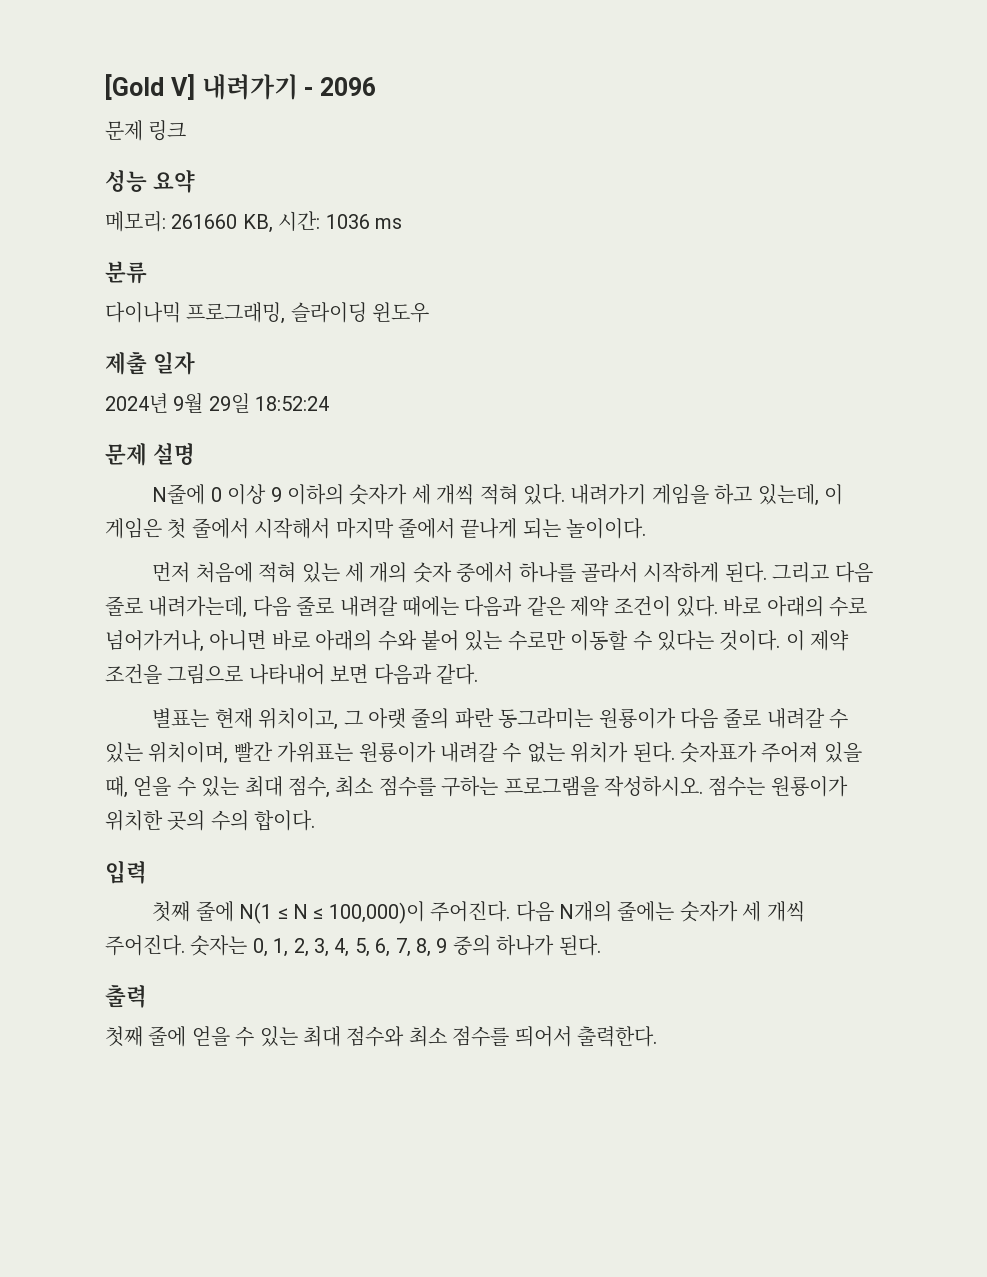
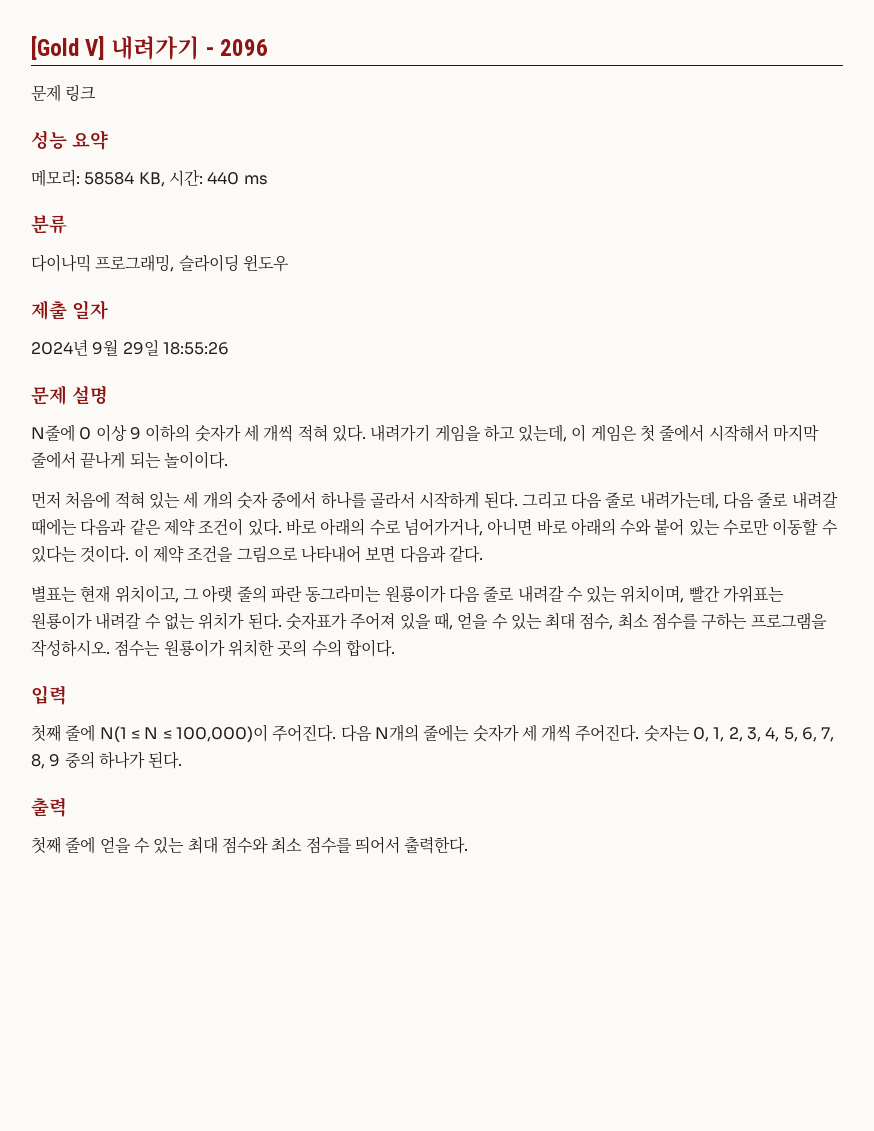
[171,214,238,229] 261660 -> [84,172,135,185] 58584
[325,214,370,229] 1036 -> [207,172,240,185] 440
[255,396,330,411] 18:52:24 -> [162,342,229,355] 18:55:26

